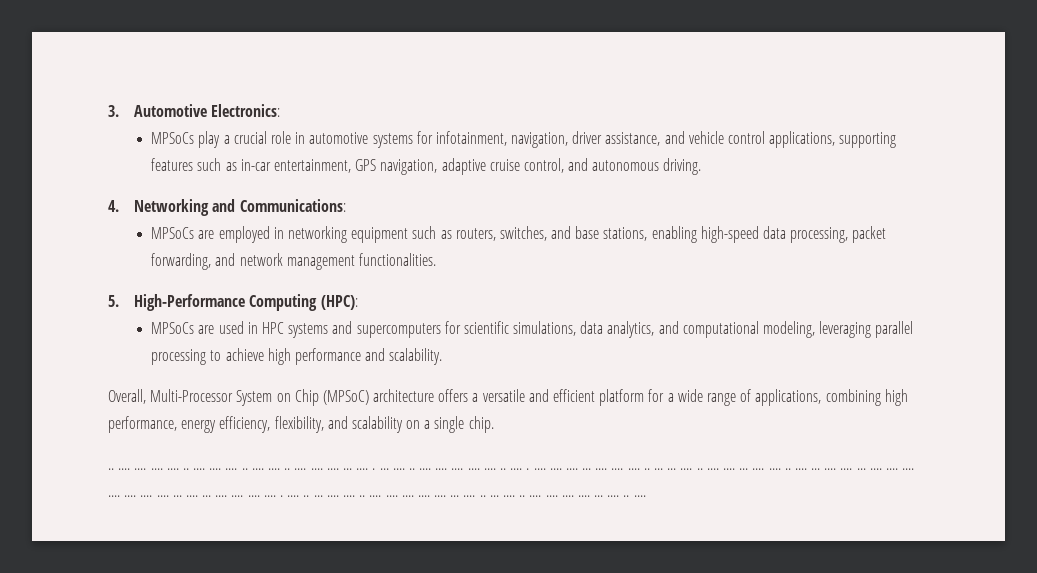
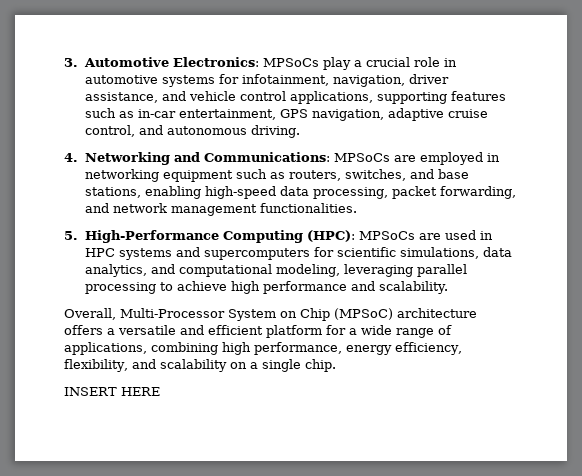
(281, 110) // -> (259, 62) none
(346, 205) // -> (330, 157) none
(358, 302) // -> (355, 236) none
[108,468,915,470] [108,495,646,497] .. .... .... .... .... .. .... .... .... .. .... .... .. .... .... .... ... .... . ... .... .. .... .... .... .... .... .. .... . .... .... .... ... .... .... .... .. ... ... .... .. .... .... ... .... .... .. .... ... .... .... ... .... .... .... .... .... .... .... ... .... ... .... .... .... .... . .... .. ... .... .... .. .... .... .... .... .... ... .... .. ... .... .. .... .... .... .... ... .... .. .... -> [64,387,160,396] INSERT HERE

